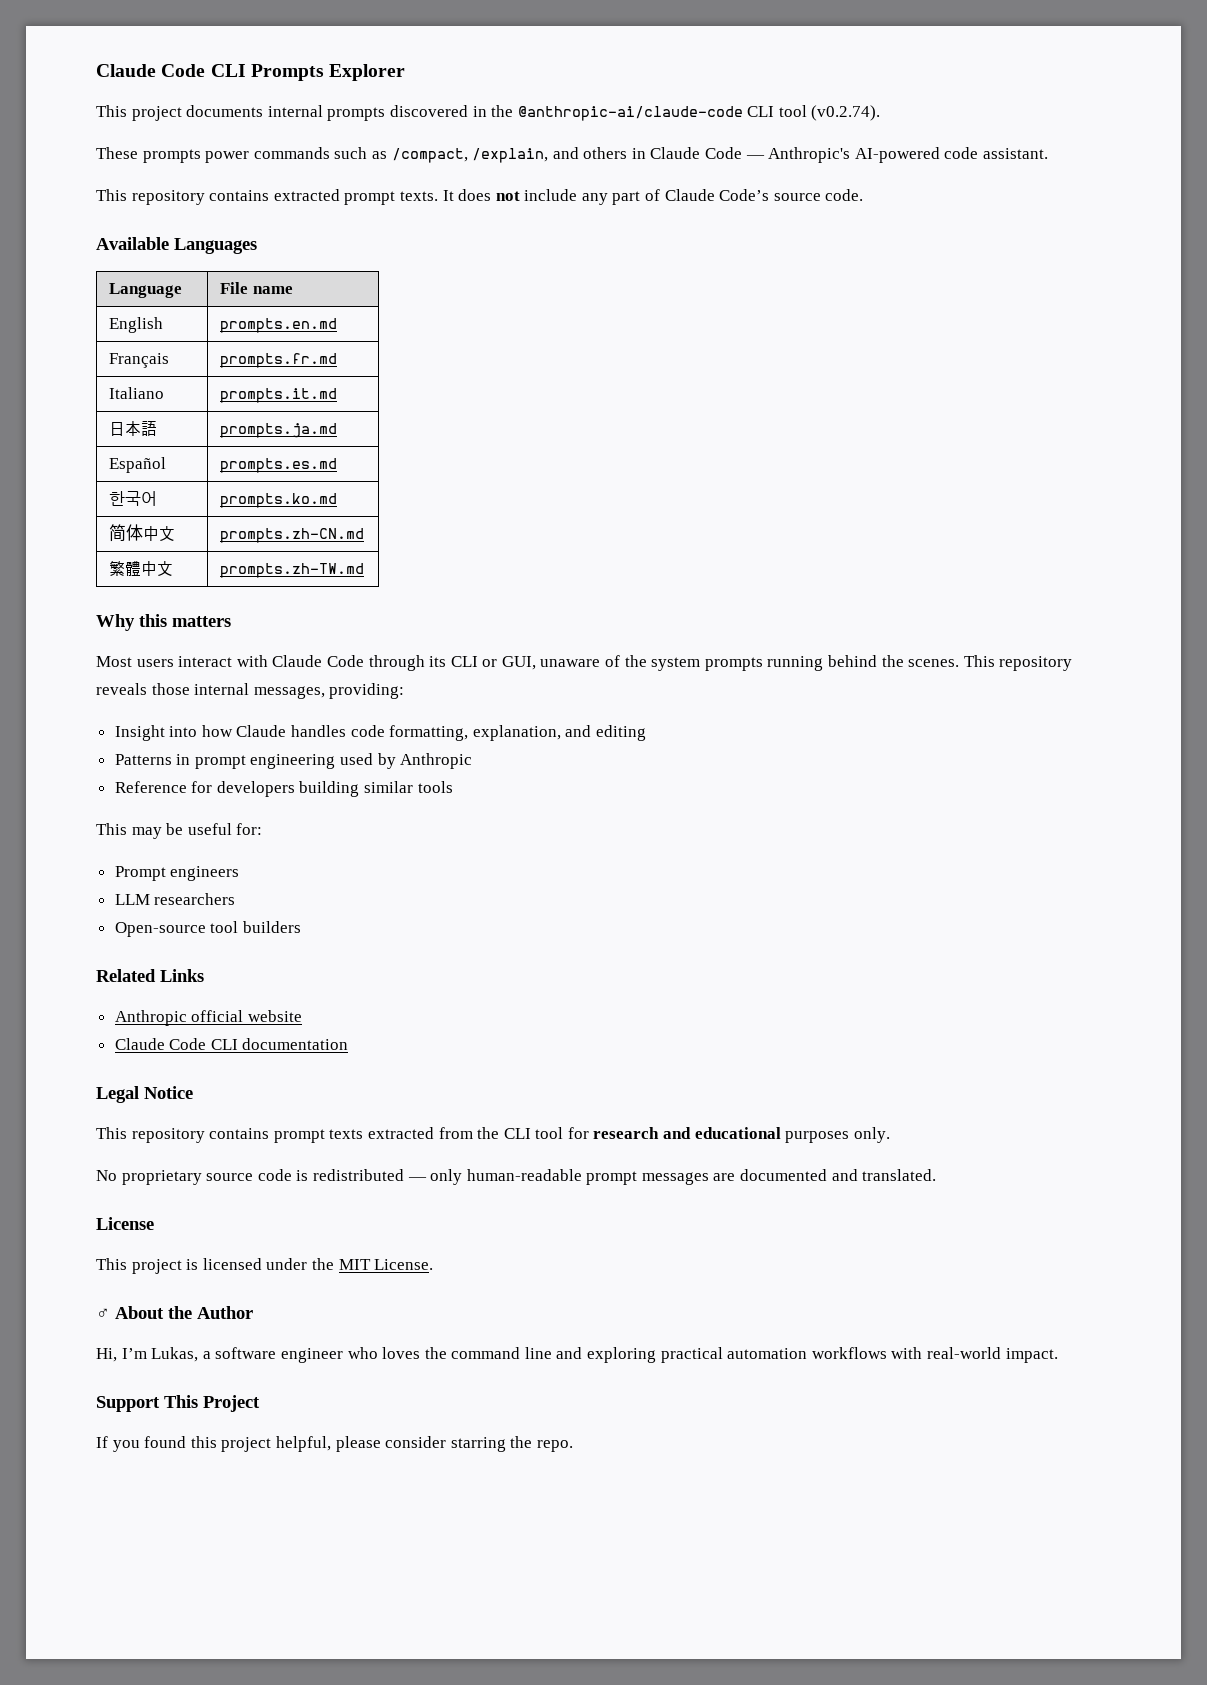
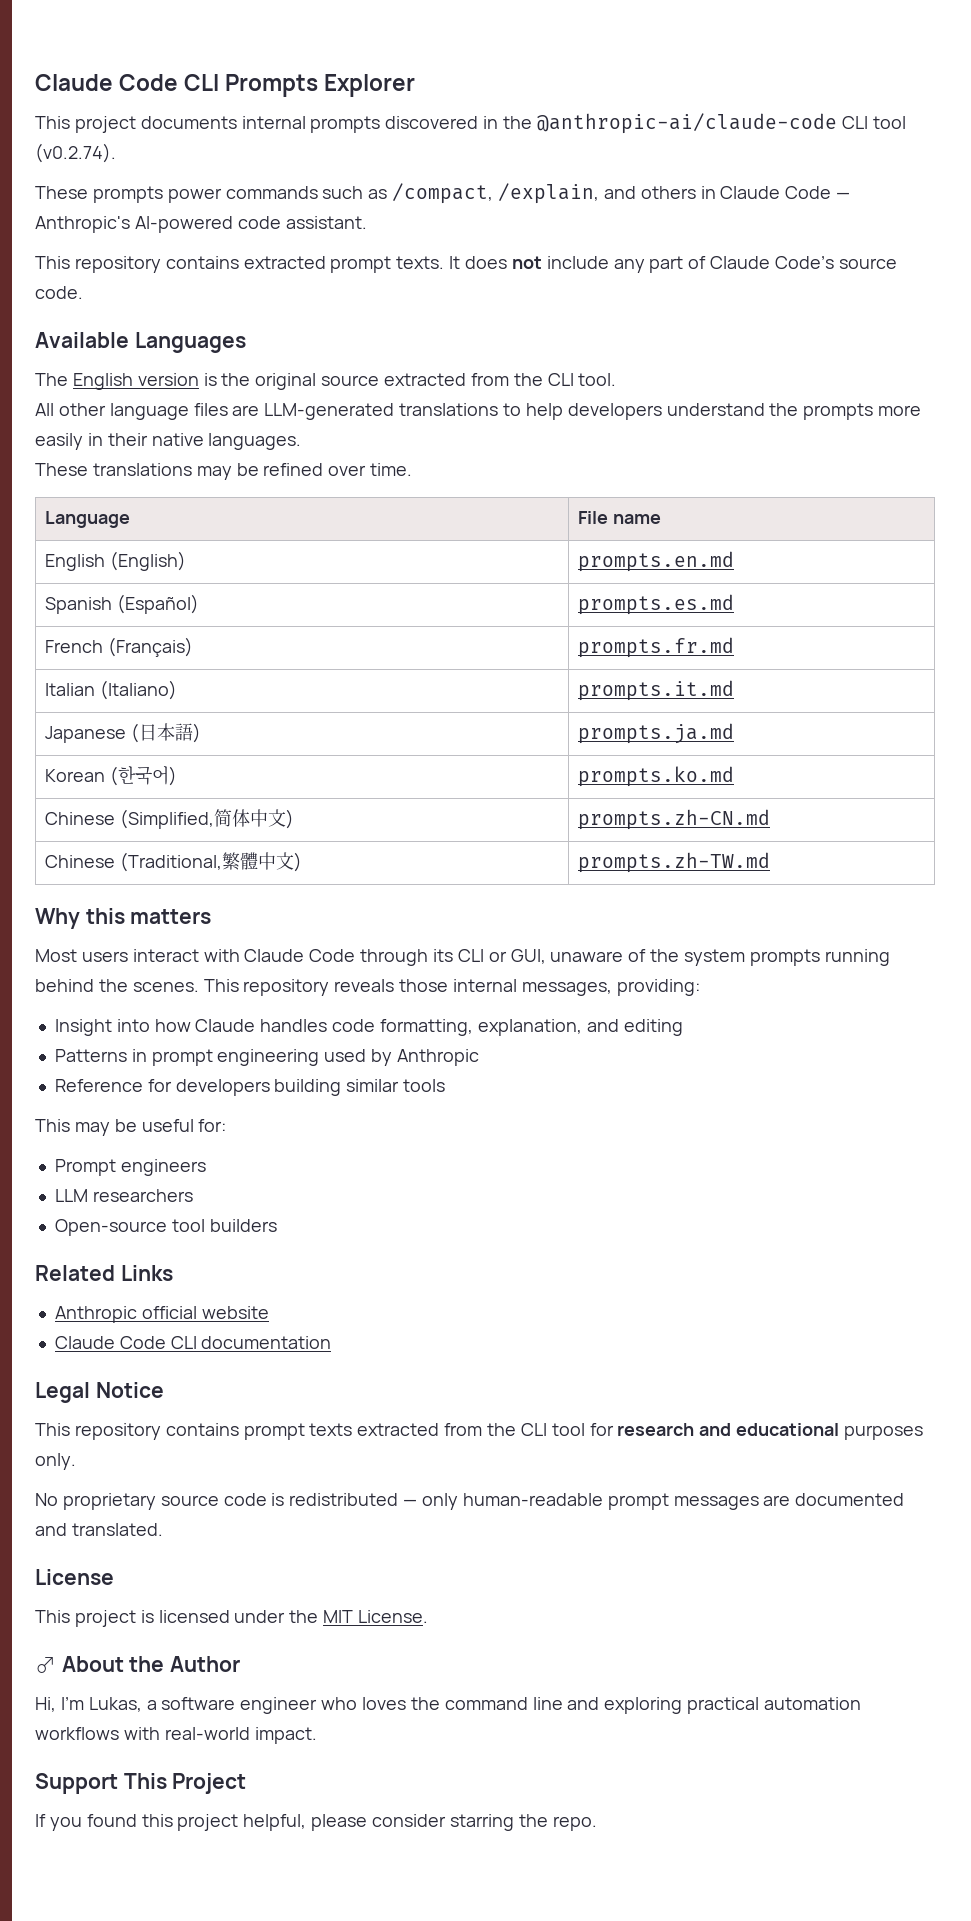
(257, 246) none -> [35,373,617,390] [35,403,922,420] [35,433,302,450] [35,463,413,480] // The English version is the original source extracted from the CLI tool. // All other language files are LLM-generated translations to help developers understand the prompts more easily in their native languages. // These translations may be refined over time.
(164, 325) none -> [110,551,187,571] (English)
[109,353,170,368] Français -> [45,594,200,614] [578,594,735,615] [45,637,194,657] Spanish (Español) | prompts.es.md // French (Français)
[109,387,165,399] Italiano -> [45,680,178,700] Italian (Italiano)
(338, 395) none -> [45,723,140,743] Japanese (
(158, 428) none -> [193,723,202,743] )
[109,457,167,473] [220,458,338,473] [109,491,158,506] Español | prompts.es.md // 한국어 -> [45,766,178,786] Korean (한국어)
(338, 500) none -> [45,809,215,829] Chinese (Simplified,
(176, 533) none -> [286,809,295,829] )
(365, 535) none -> [45,852,223,872] Chinese (Traditional,
(174, 568) none -> [294,852,303,872] )

